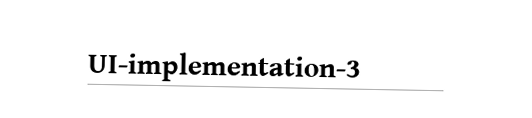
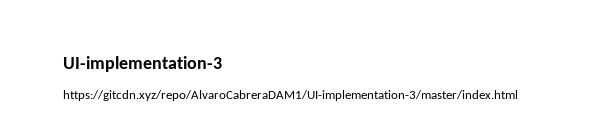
(362, 67) none -> [63,90,518,101] // https://gitcdn.xyz/repo/AlvaroCabreraDAM1/UI-implementation-3/master/index.html

